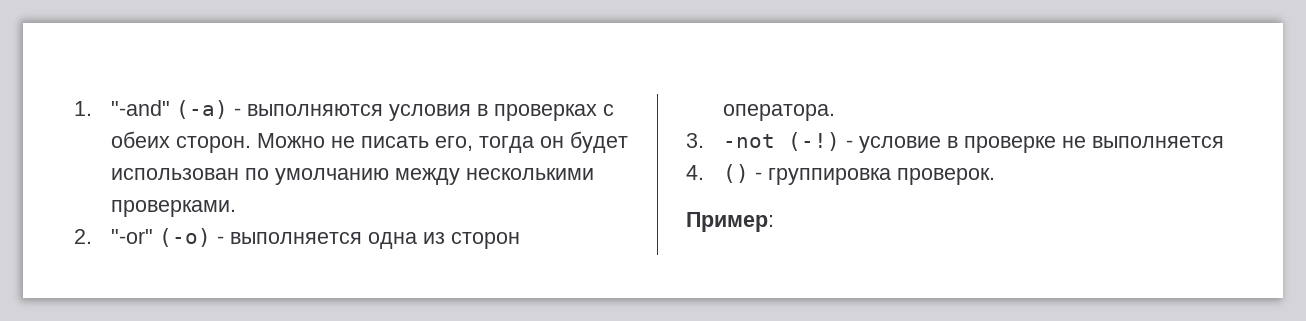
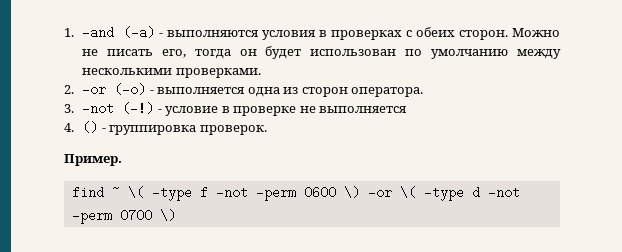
[110,100,170,116] "-and" -> [82,26,115,39] -and
[110,229,153,244] "-or" -> [82,83,107,96] -or
[686,212,774,232] Пример: -> [64,154,122,166] [71,186,520,201] [71,209,176,224] Пример. // find ~ \( -type f -not -perm 0600 \) -or \( -type d -not -perm 0700 \)

